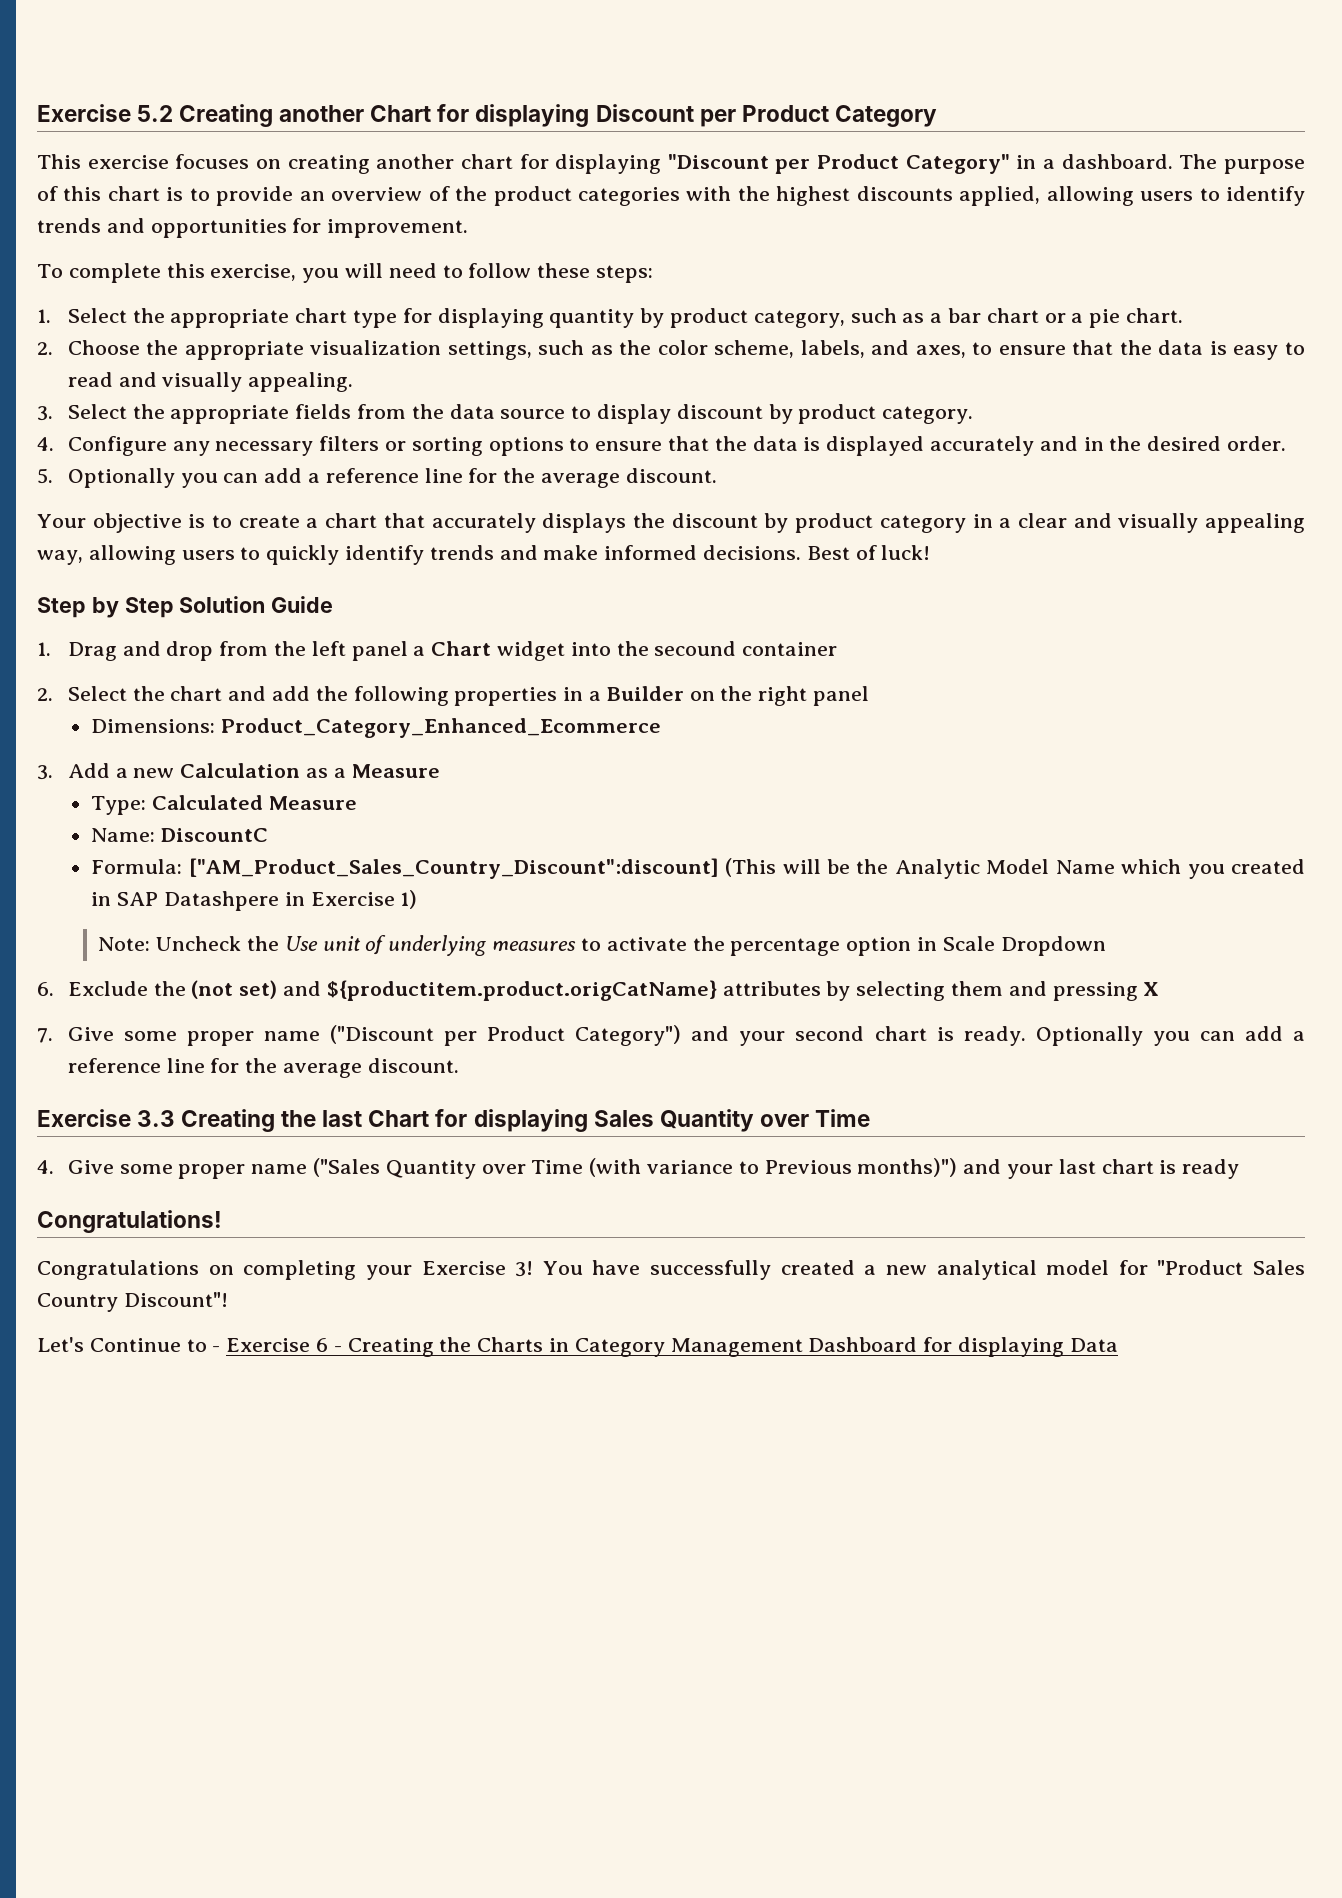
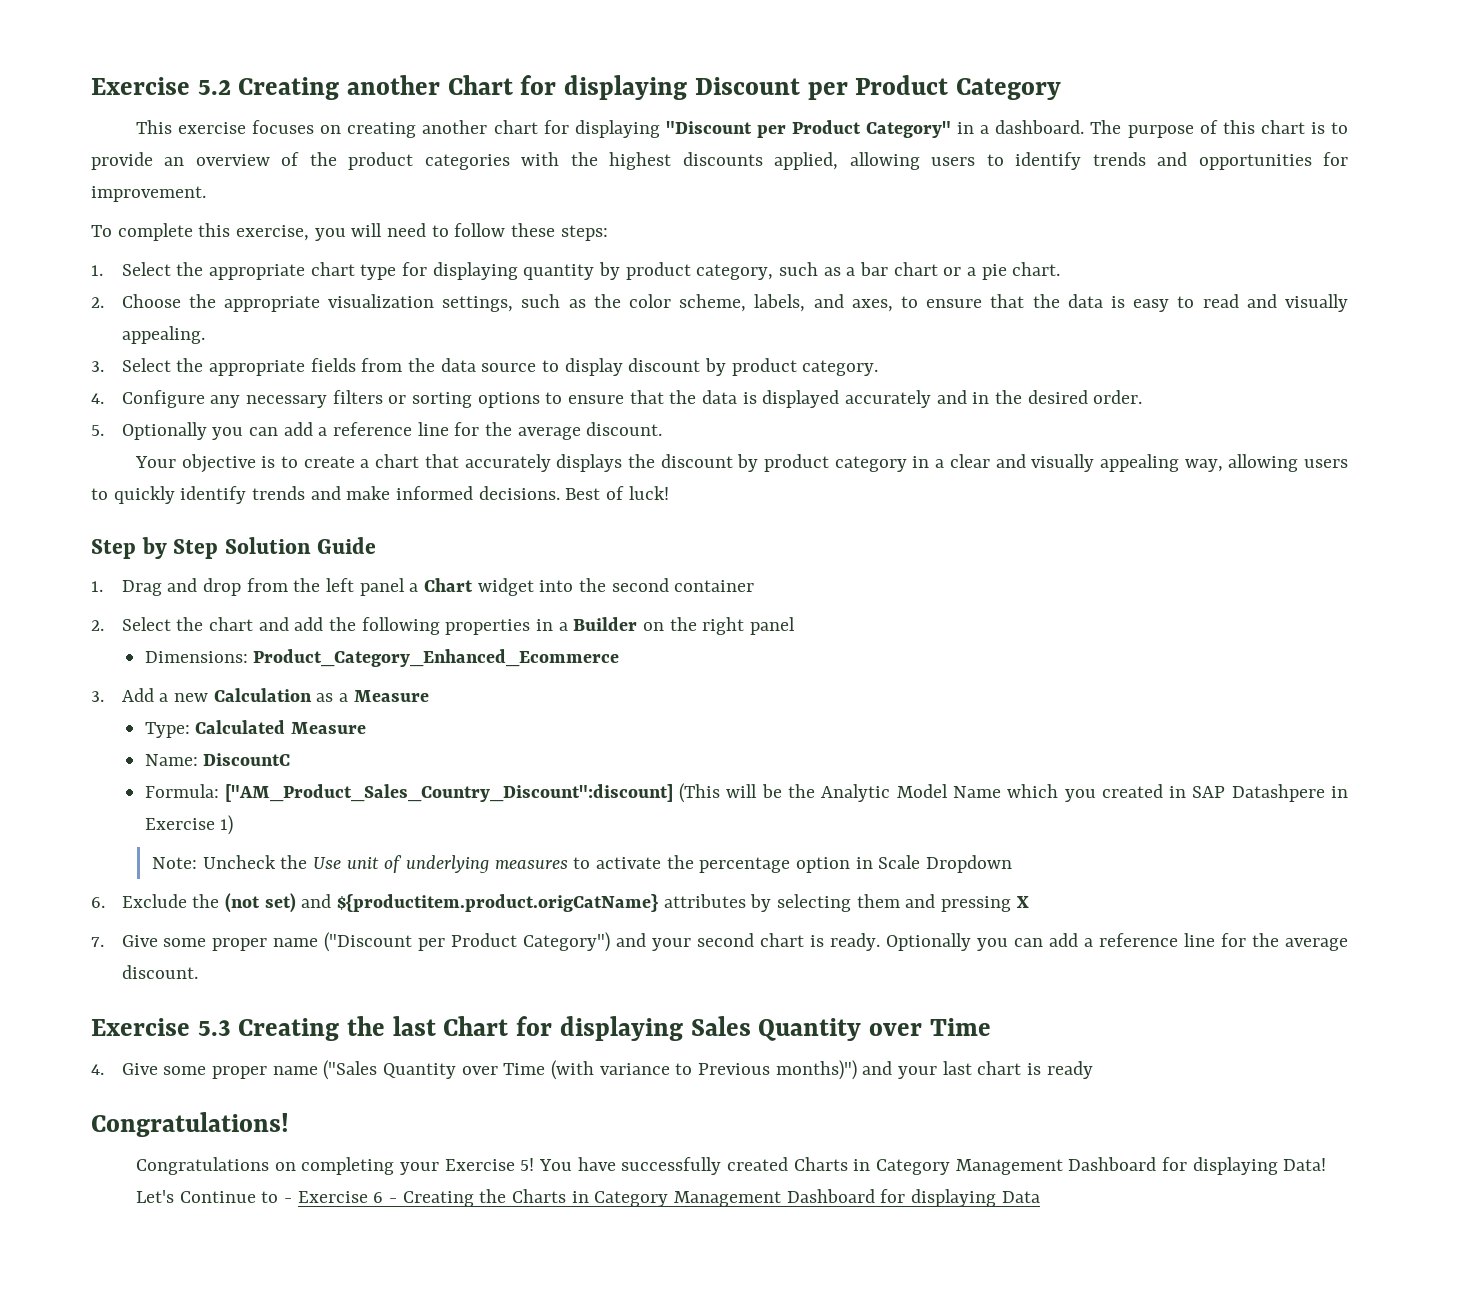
[654,641,737,656] secound -> [611,578,669,592] second
[137,1110,176,1127] 3.3 -> [197,1020,231,1036] 5.3
[515,1261,534,1277] 3! -> [520,1158,535,1171] 5!
[864,1260,1305,1280] [37,1292,228,1312] a new analytical model for "Product Sales Country Discount"! -> [793,1157,1327,1175] Charts in Category Management Dashboard for displaying Data!

